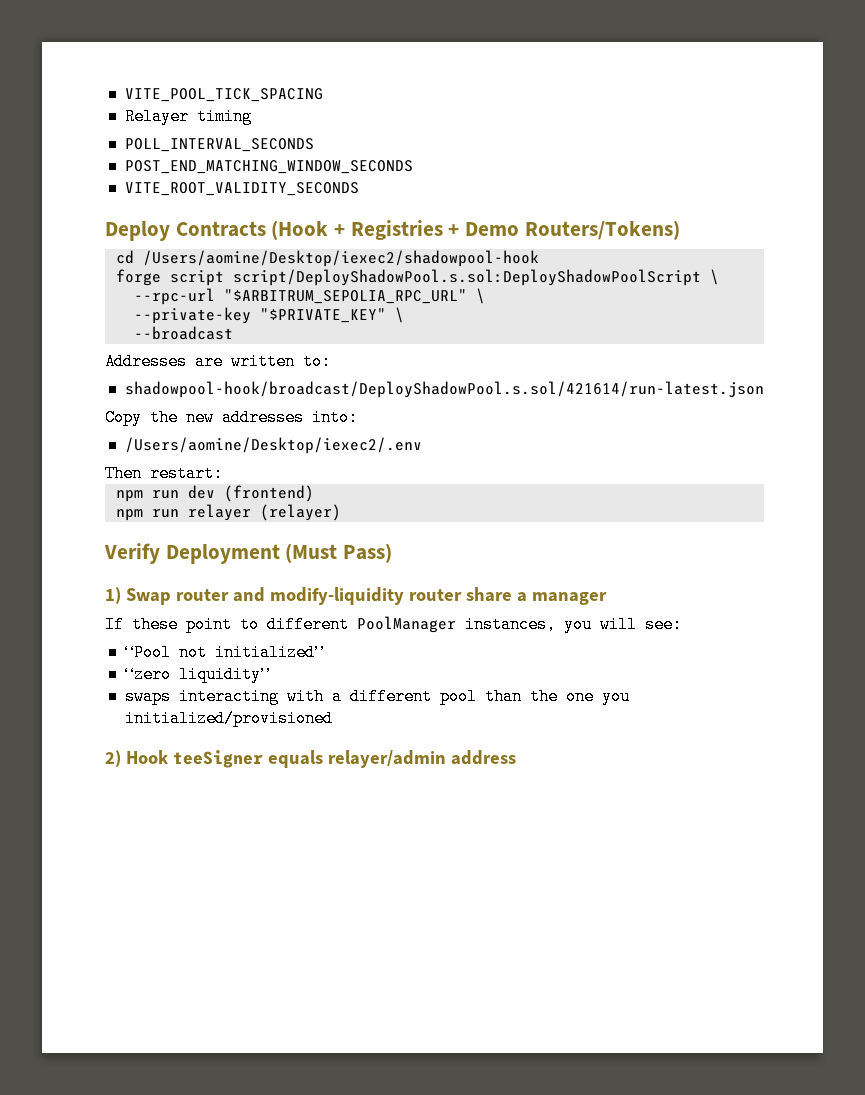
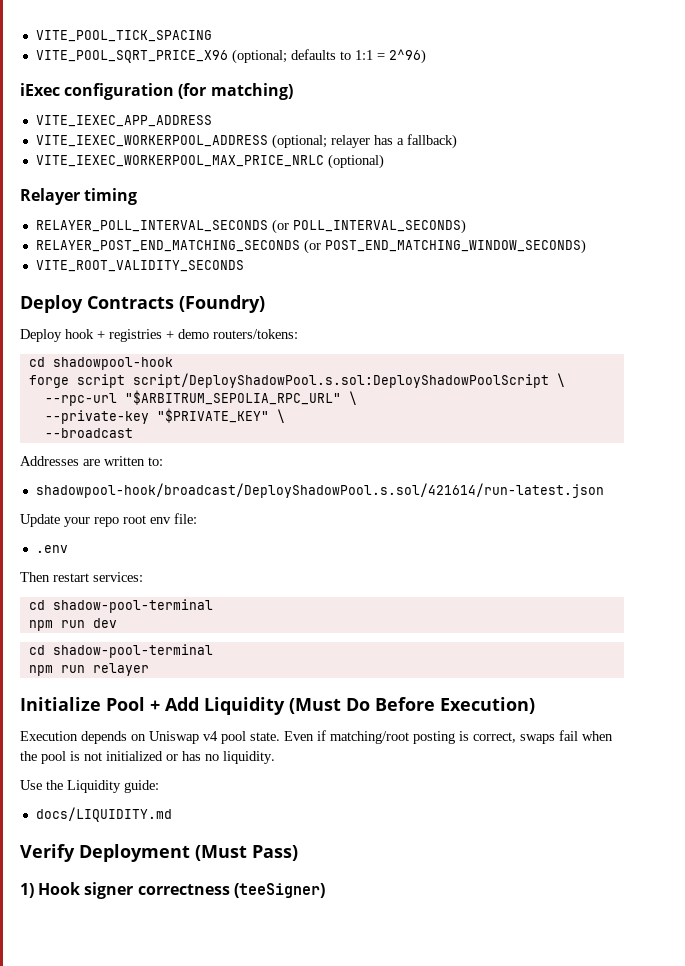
[124,108,252,125] [124,138,314,152] [124,160,413,174] [124,182,359,196] [105,220,680,241] [115,250,539,267] Relayer timing // POLL_INTERVAL_SECONDS // POST_END_MATCHING_WINDOW_SECONDS // VITE_ROOT_VALIDITY_SECONDS // Deploy Contracts (Hook + Registries + Demo Routers/Tokens) // cd /Users/aomine/Desktop/iexec2/shadowpool-hook -> [35,49,426,64] [20,83,293,100] [35,115,212,127] [35,134,457,149] [35,154,384,169] [20,188,138,205] [35,219,466,234] [35,239,586,254] [35,260,244,272] [20,295,265,313] [20,329,298,342] [28,357,173,370] VITE_POOL_SQRT_PRICE_X96 (optional; defaults to 1:1 = 2^96) // iExec configuration (for matching) // VITE_IEXEC_APP_ADDRESS // VITE_IEXEC_WORKERPOOL_ADDRESS (optional; relayer has a fallback) // VITE_IEXEC_WORKERPOOL_MAX_PRICE_NRLC (optional) // Relayer timing // RELAYER_POLL_INTERVAL_SECONDS (or POLL_INTERVAL_SECONDS) // RELAYER_POST_END_MATCHING_SECONDS (or POST_END_MATCHING_WINDOW_SECONDS) // VITE_ROOT_VALIDITY_SECONDS // Deploy Contracts (Foundry) // Deploy hook + registries + demo routers/tokens: // cd shadowpool-hook
[105,409,358,426] [124,437,422,454] [105,465,223,482] Copy the new addresses into: // /Users/aomine/Desktop/iexec2/.env // Then restart: -> [20,513,197,527] [35,545,68,553] [20,572,143,582] [28,599,213,613] Update your repo root env file: // .env // Then restart services: // cd shadow-pool-terminal
[223,485,314,502] (frontend) -> [28,644,213,658] // cd shadow-pool-terminal
[259,504,341,521] (relayer) -> [20,697,535,715] [20,730,613,744] [20,751,275,764] [20,780,159,793] [35,807,172,822] // Initialize Pool + Add Liquidity (Must Do Before Execution) // Execution depends on Uniswap v4 pool state. Even if matching/root posting is correct, swaps fail when the pool is not initialized or has no liquidity. // Use the Liquidity guide: // docs/LIQUIDITY.md
[125,587,607,605] [105,616,682,633] [124,644,323,661] [124,666,269,683] [124,688,630,705] [124,710,333,727] [105,750,516,768] Swap router and modify-liquidity router share a manager // If these point to different PoolManager instances, you will see: // “Pool not initialized” // “zero liquidity” // swaps interacting with a different pool than the one you initialized/provisioned // 2) Hook teeSigner equals relayer/admin address -> [38,882,325,899] Hook signer correctness (teeSigner)

